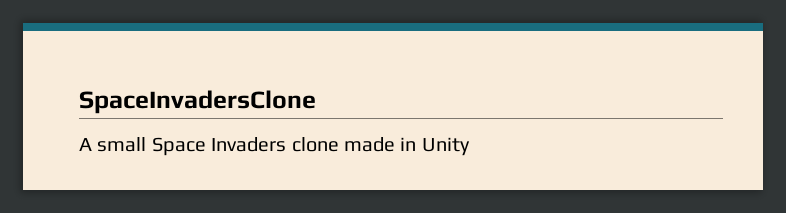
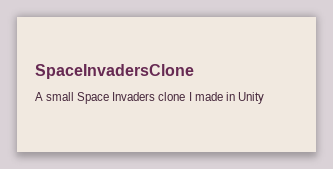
(339, 144) none -> [188,92,192,101] I

